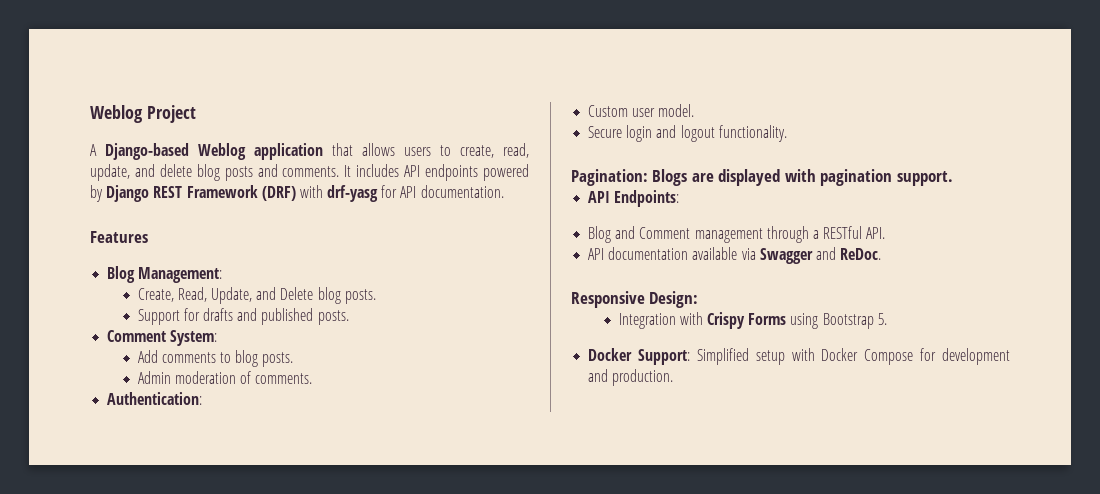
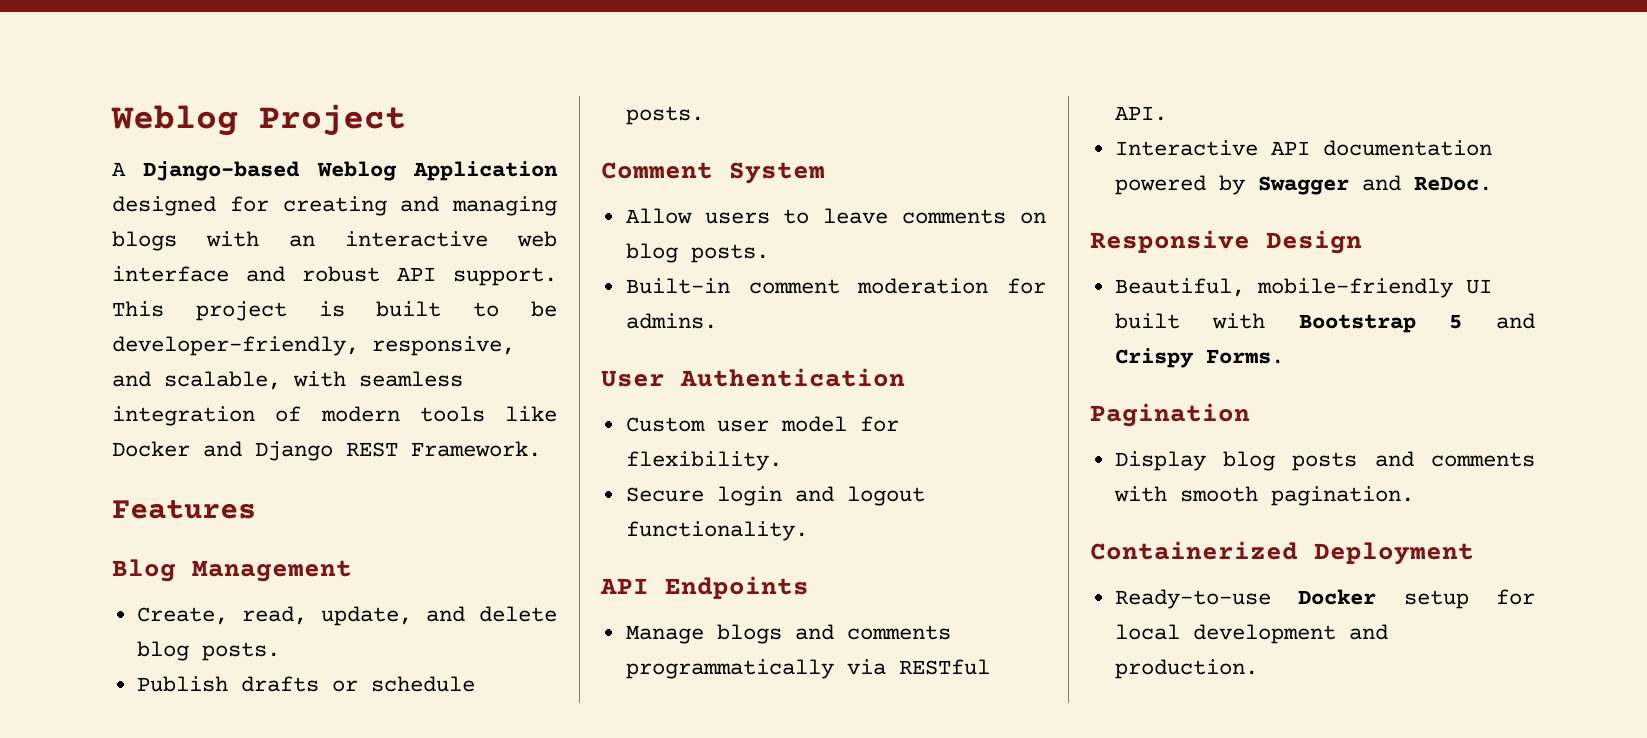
[254,143,494,160] application that allows users to create, -> [413,161,558,181] [112,196,557,216] [112,231,557,251] [112,266,557,286] [112,301,557,321] [112,336,515,356] [112,371,463,390] [112,406,557,426] [112,441,541,461] [112,500,256,519] [112,559,352,582] [136,607,228,625] Application designed for creating and managing blogs with an interactive web interface and robust API support. This project is built to be developer-friendly, responsive, and scalable, with seamless integration of modern tools like Docker and Django REST Framework. // Features // Blog Management // Create,
[224,164,530,181] [90,185,504,202] [90,231,148,243] [107,266,223,283] [137,287,376,304] [137,308,349,325] [107,330,218,346] [137,350,294,367] [137,371,313,384] [107,392,203,405] posts and comments. It includes API endpoints powered by Django REST Framework (DRF) with drf-yasg for API documentation. // Features // Blog Management: // Create, Read, Update, and Delete blog posts. // Support for drafts and published posts. // Comment System: // Add comments to blog posts. // Admin moderation of comments. // Authentication: -> [201,642,280,661] [136,676,475,692] [625,106,704,125] [601,162,825,184] [625,208,1046,224] [625,243,769,263] [625,278,1046,294] [625,313,717,329] [601,368,905,387] posts. // Publish drafts or schedule posts. // Comment System // Allow users to leave comments on blog posts. // Built-in comment moderation for admins. // User Authentication
[658,104,695,117] model. -> [780,416,899,432] [625,451,782,471] model for flexibility.
[571,169,953,186] [588,190,680,207] [588,226,819,243] Pagination: Blogs are displayed with pagination support. // API Endpoints: // Blog and Comment management through a -> [600,576,809,599] [625,624,951,644] [625,659,886,679] API Endpoints // Manage blogs and comments programmatically via
(886, 233) none -> [1114,140,1258,156] Interactive
[692,247,756,260] available via -> [1114,175,1245,195] powered by
[649,291,699,308] [618,312,887,329] [588,348,937,365] Design: // Integration with Crispy Forms using Bootstrap 5. // Docker Support: Simplified setup with Docker Compose for -> [1266,230,1362,254] [1114,278,1492,298] [1114,313,1535,333] [1114,348,1284,368] [1090,403,1250,427] [1114,451,1535,471] [1113,486,1414,506] [1090,541,1474,565] [1114,589,1535,609] [1114,624,1180,640] Design // Beautiful, mobile-friendly UI built with Bootstrap 5 and Crispy Forms. // Pagination // Display blog posts and comments with smooth pagination. // Containerized Deployment // Ready-to-use Docker setup for local

